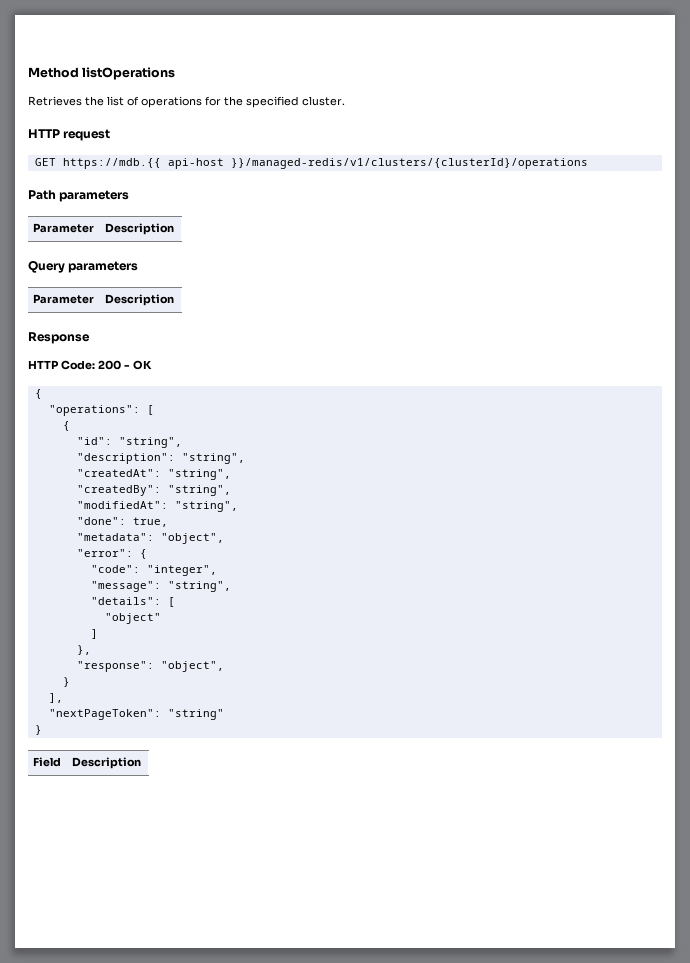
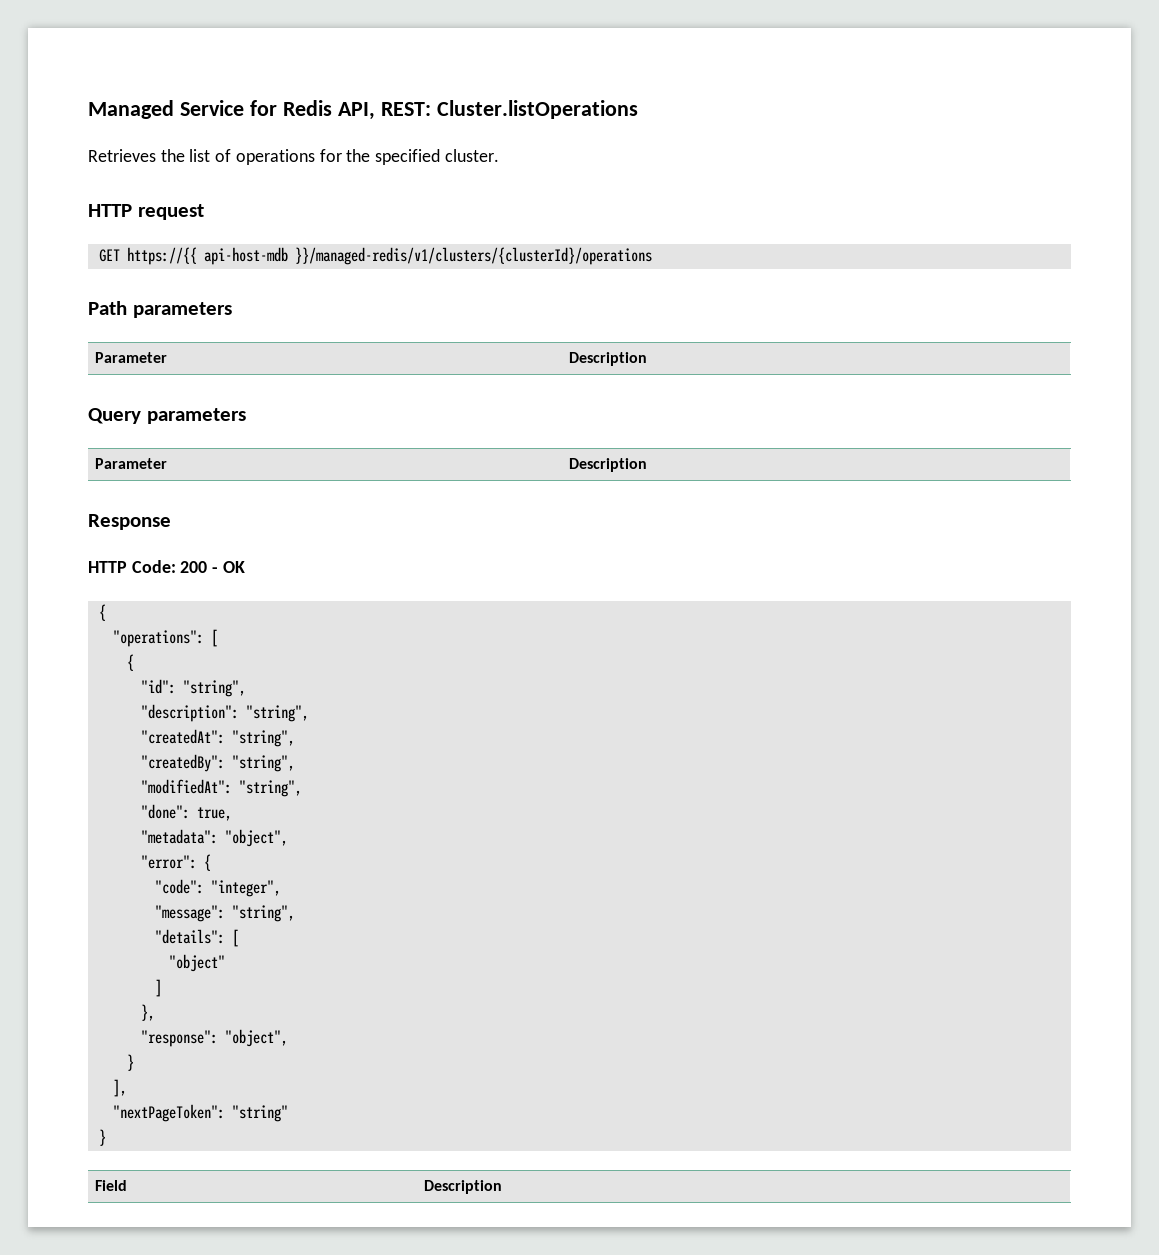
[28,67,176,80] Method listOperations -> [88,100,638,120] Managed Service for Redis API, REST: Cluster.listOperations
[62,158,224,169] https://mdb.{{ api-host -> [126,247,288,265] https://{{ api-host-mdb

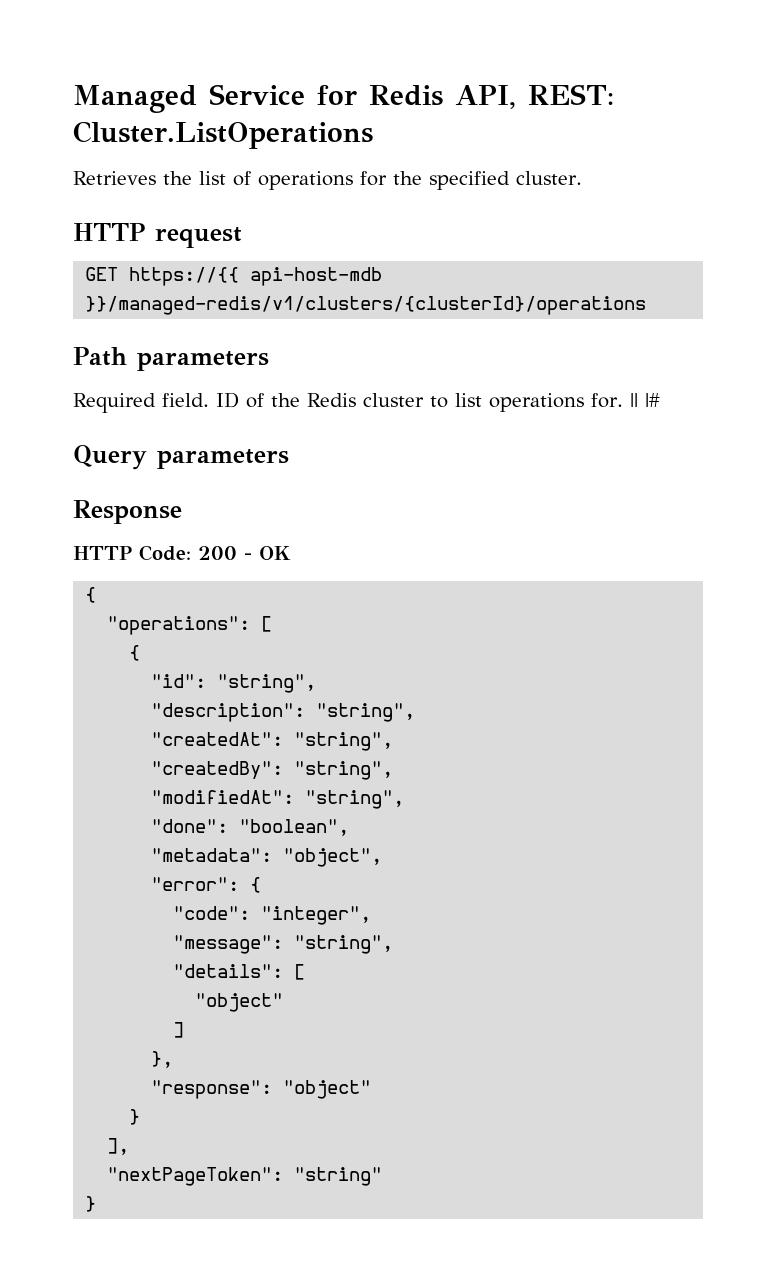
[436,100,638,119] Cluster.listOperations -> [73,121,373,149] Cluster.ListOperations
[95,352,168,363] [569,352,648,366] // Parameter | Description -> [73,392,660,413] // Required field. ID of the Redis cluster to list operations for. || |#
[95,458,168,469] [569,458,648,472] // Parameter | Description -> (289, 459) none
[196,807,232,821] true, -> [239,819,350,836] "boolean",
[224,1029,288,1047] "object", -> [283,1080,372,1099] "object"
[95,1180,128,1191] [424,1180,503,1194] // Field | Description -> (97, 1204) none

